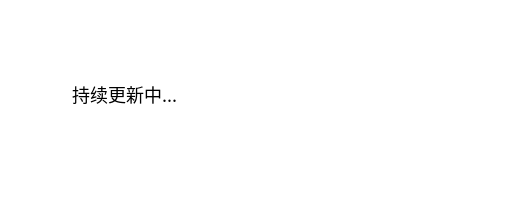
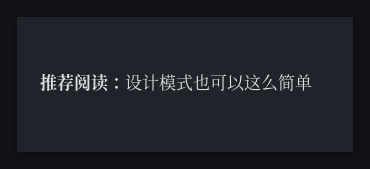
[72,86,177,105] 持续更新中... -> [40,73,312,92] 推荐阅读：设计模式也可以这么简单

